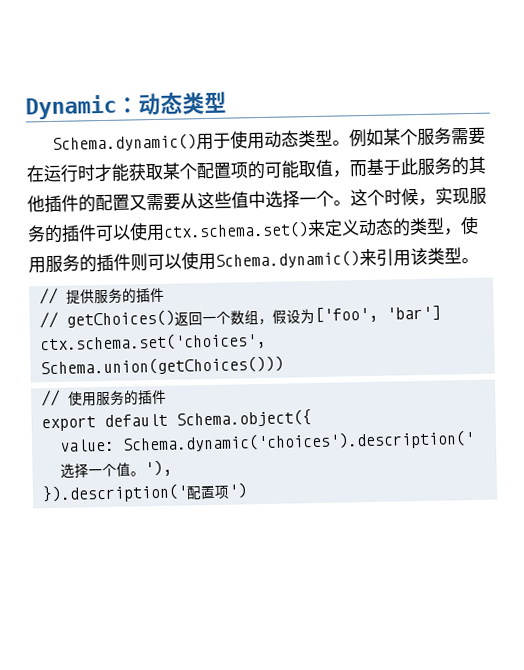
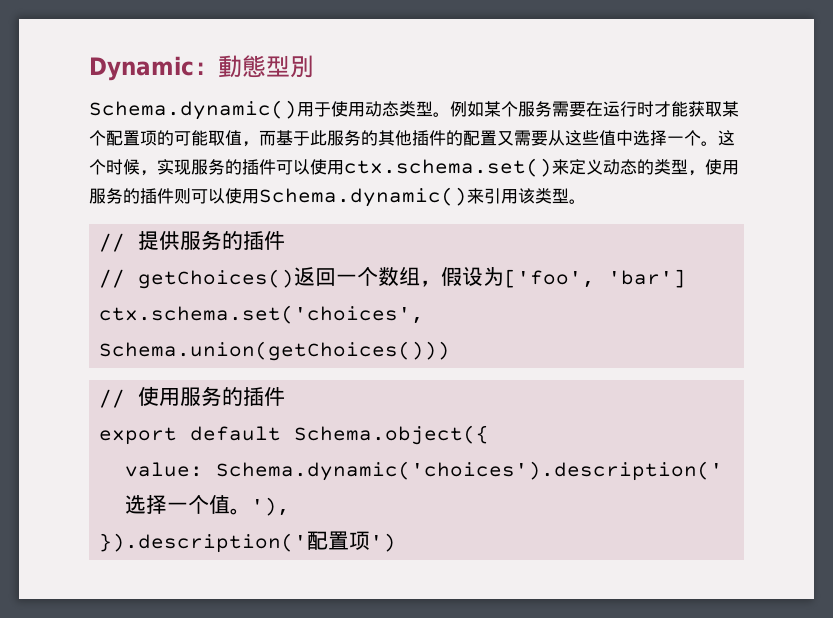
[138,91,227,116] 动态类型 -> [218,55,314,78] 動態型別

